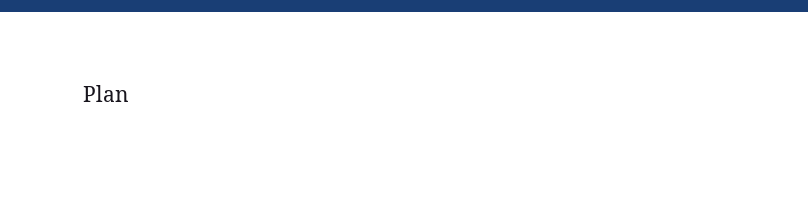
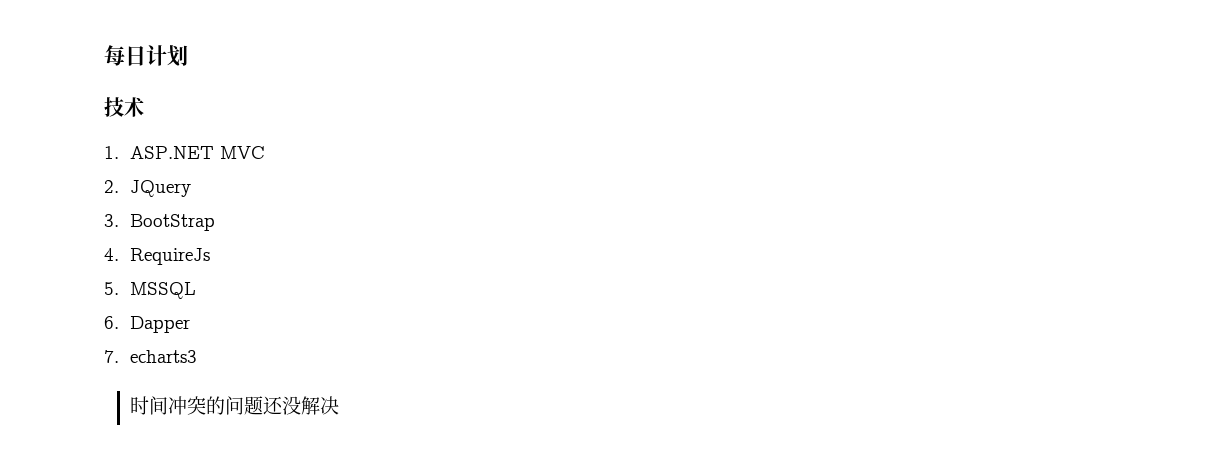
[83,85,129,102] Plan -> [104,45,188,67] [104,97,144,117] [104,146,266,159] [104,180,192,197] [104,214,216,231] [104,248,211,265] [104,282,197,299] [104,316,191,333] [104,350,198,363] [130,396,340,415] 每日计划 // 技术 // 1. ASP.NET MVC // 2. JQuery // 3. BootStrap // 4. RequireJs // 5. MSSQL // 6. Dapper // 7. echarts3 // 时间冲突的问题还没解决

